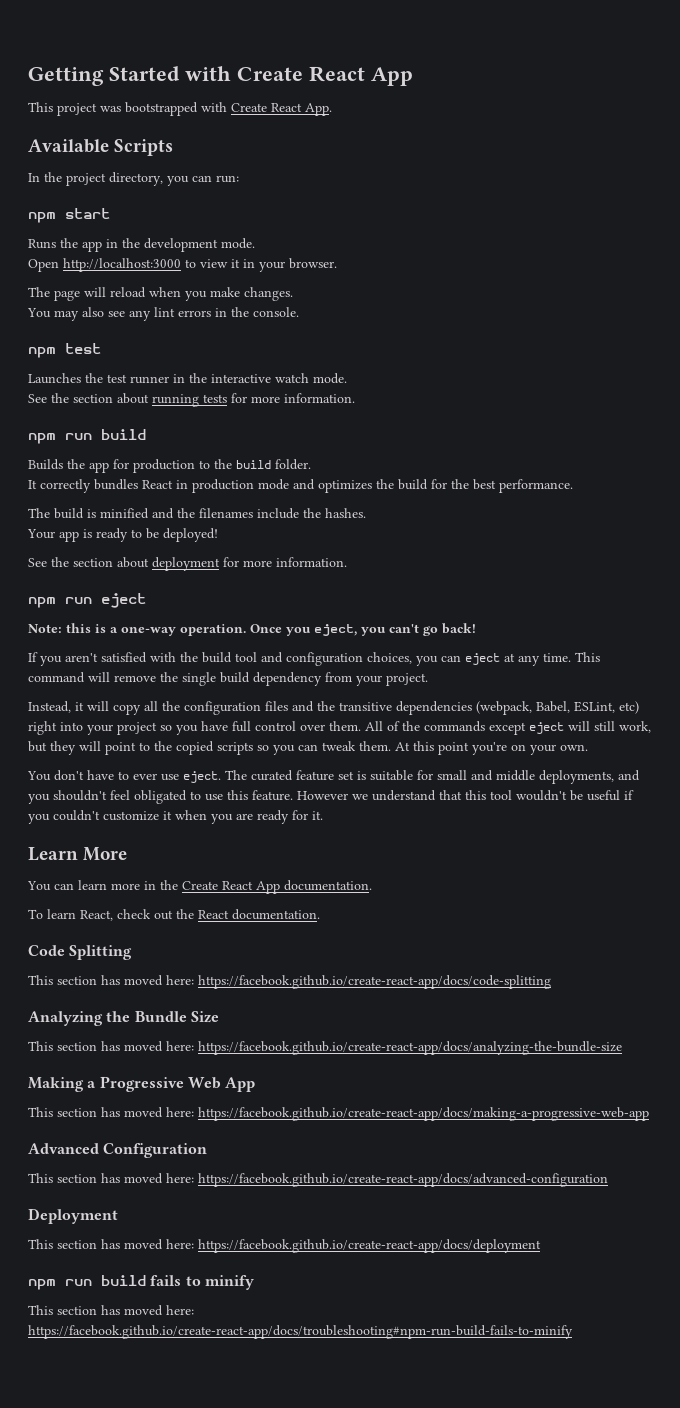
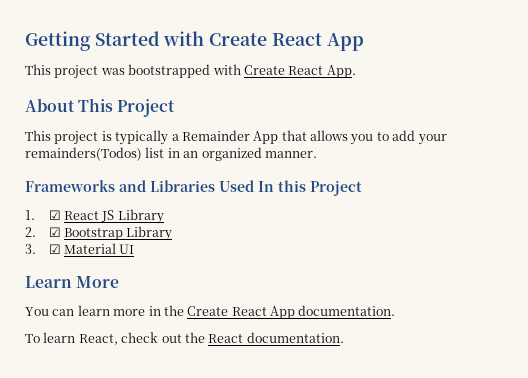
[28,139,174,156] [28,172,239,186] [28,208,110,223] [28,238,255,252] [28,258,337,272] [28,287,293,301] [27,307,299,321] [28,343,101,358] [28,373,347,384] [28,393,355,407] [28,429,146,444] [28,459,311,473] [28,479,573,493] [28,508,366,519] [27,528,218,542] [28,557,347,571] [28,593,146,608] [28,623,476,636] [28,652,600,666] [28,672,428,686] [28,701,639,715] [28,721,651,735] [28,741,588,755] [27,770,640,784] [28,790,634,804] [28,810,323,824] Available Scripts // In the project directory, you can run: // npm start // Runs the app in the development mode. // Open http://localhost:3000 to view it in your browser. // The page will reload when you make changes. // You may also see any lint errors in the console. // npm test // Launches the test runner in the interactive watch mode. // See the section about running tests for more information. // npm run build // Builds the app for production to the build folder. // It correctly bundles React in production mode and optimizes the build for the best performance. // The build is minified and the filenames include the hashes. // Your app is ready to be deployed! // See the section about deployment for more information. // npm run eject // Note: this is a one-way operation. Once you eject, you can't go back! // If you aren't satisfied with the build tool and configuration choices, you can eject at any time. This command will remove the single build dependency from your project. // Instead, it will copy all the configuration files and the transitive dependencies (webpack, Babel, ESLint, etc) right into your project so you have full control over them. All of the commands except eject will still work, but they will point to the copied scripts so you can tweak them. At this point you're on your own. // You don't have to ever use eject. The curated feature set is suitable for small and middle deployments, and you shouldn't feel obligated to use this feature. However we understand that this tool wouldn't be useful if you couldn't customize it when you are ready for it. -> [25,98,176,117] [25,130,447,145] [25,147,317,161] [25,180,362,196] [25,209,164,224] [25,226,173,241] [25,243,135,254] About This Project // This project is typically a Remainder App that allows you to add your remainders(Todos) list in an organized manner. // Frameworks and Libraries Used In this Project // 1. ☑ React JS Library // 2. ☑ Bootstrap Library // 3. ☑ Material UI
[28,945,133,960] [28,975,551,989] [28,1011,219,1026] [28,1041,622,1055] [28,1076,256,1092] [28,1107,649,1121] [28,1143,208,1158] [28,1173,608,1187] [28,1208,118,1224] [28,1239,541,1253] [28,1275,254,1290] [28,1305,194,1316] [28,1325,573,1339] // Code Splitting // This section has moved here: https://facebook.github.io/create-react-app/docs/code-splitting // Analyzing the Bundle Size // This section has moved here: https://facebook.github.io/create-react-app/docs/analyzing-the-bundle-size // Making a Progressive Web App // This section has moved here: https://facebook.github.io/create-react-app/docs/making-a-progressive-web-app // Advanced Configuration // This section has moved here: https://facebook.github.io/create-react-app/docs/advanced-configuration // Deployment // This section has moved here: https://facebook.github.io/create-react-app/docs/deployment // npm run build fails to minify // This section has moved here: https://facebook.github.io/create-react-app/docs/troubleshooting#npm-run-build-fails-to-minify -> (344, 337) none

